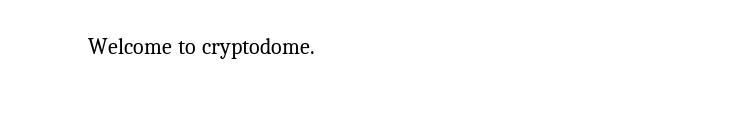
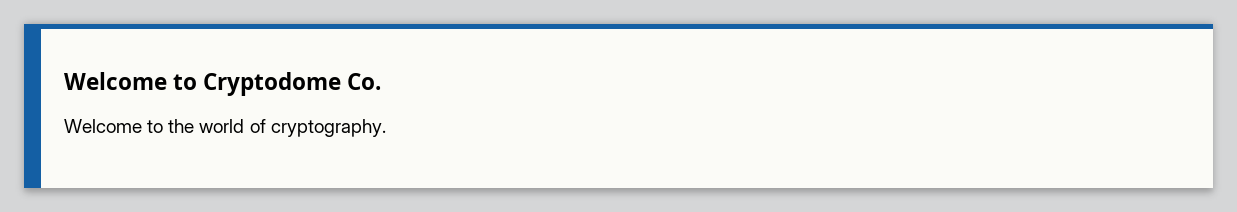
[88,38,315,59] Welcome to cryptodome. -> [64,72,382,96] [64,119,386,137] Welcome to Cryptodome Co. // Welcome to the world of cryptography.

